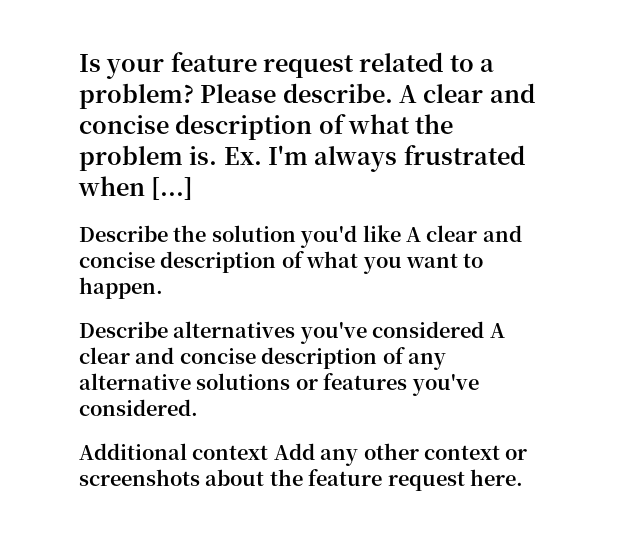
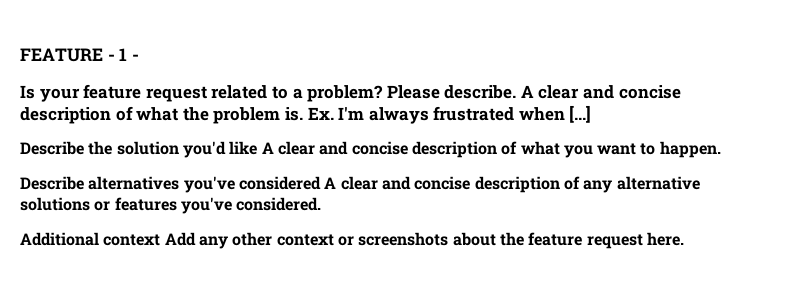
(79, 63) none -> [20,48,140,62] FEATURE - 1 - //

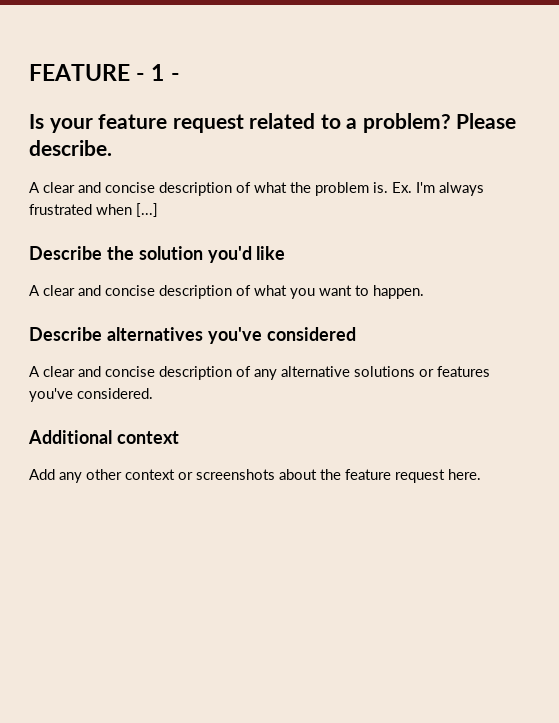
(517, 92) none -> (112, 148) //
(258, 148) none -> (286, 253) //
(321, 183) none -> (356, 334) //
(161, 240) none -> (179, 437) //

